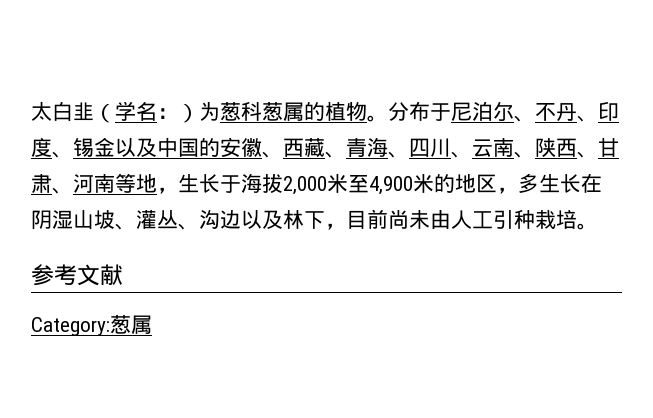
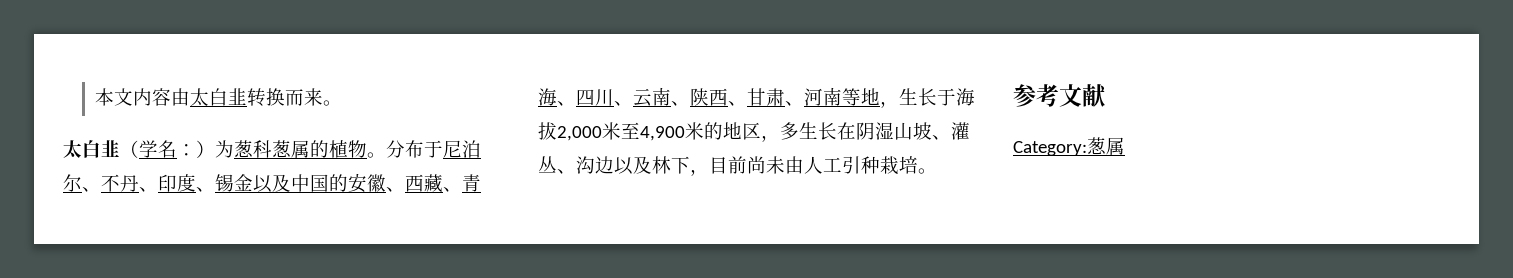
(31, 111) none -> [95,88,343,107] 本文内容由太白韭转换而来。 //

